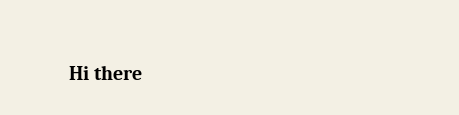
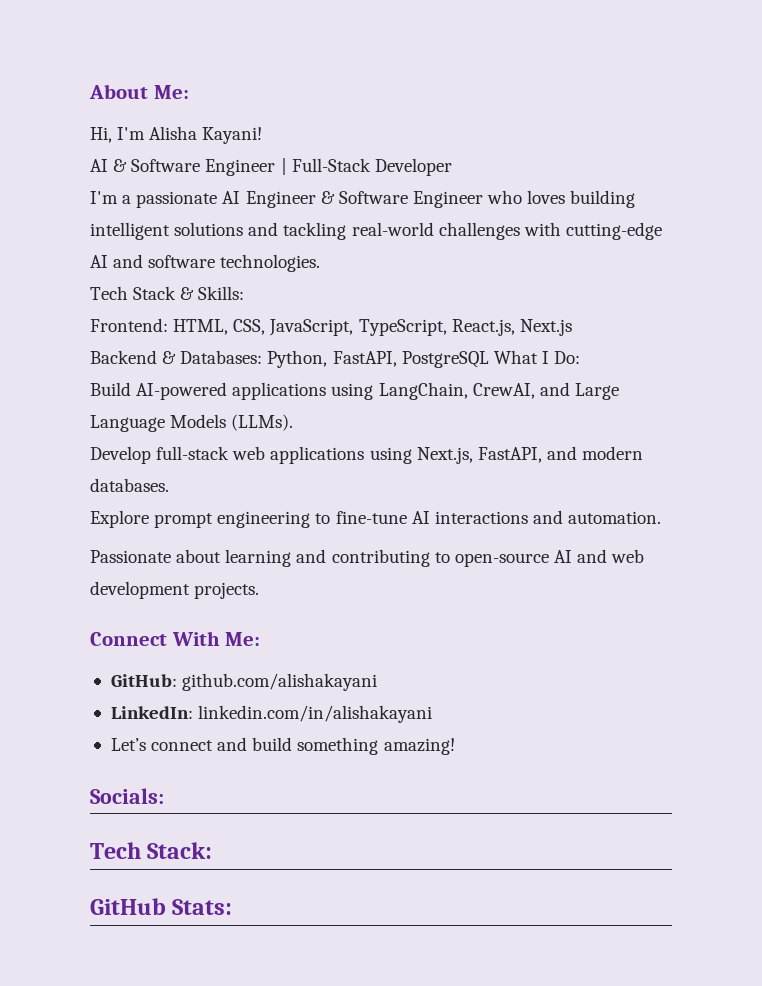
[69,65,143,80] Hi there -> [89,84,189,99] [90,126,263,144] [90,158,452,176] [90,190,636,208] [90,222,662,240] [90,254,321,272] [90,286,245,300] [90,318,572,336] [90,350,581,368] [90,382,619,400] [90,414,294,432] [90,446,644,464] [90,478,169,492] [90,510,662,528] [90,549,645,567] [90,581,260,599] [90,631,261,646] [110,673,378,691] [110,705,433,723] [110,737,455,755] [90,788,164,804] [90,842,213,859] [90,898,233,915] About Me: // Hi, I'm Alisha Kayani! // AI & Software Engineer | Full-Stack Developer // I'm a passionate AI Engineer & Software Engineer who loves building intelligent solutions and tackling real-world challenges with cutting-edge AI and software technologies. // Tech Stack & Skills: // Frontend: HTML, CSS, JavaScript, TypeScript, React.js, Next.js // Backend & Databases: Python, FastAPI, PostgreSQL What I Do: // Build AI-powered applications using LangChain, CrewAI, and Large Language Models (LLMs). // Develop full-stack web applications using Next.js, FastAPI, and modern databases. // Explore prompt engineering to fine-tune AI interactions and automation. // Passionate about learning and contributing to open-source AI and web development projects. // Connect With Me: // GitHub: github.com/alishakayani // LinkedIn: linkedin.com/in/alishakayani // Let’s connect and build something amazing! // Socials: // Tech Stack: // GitHub Stats:

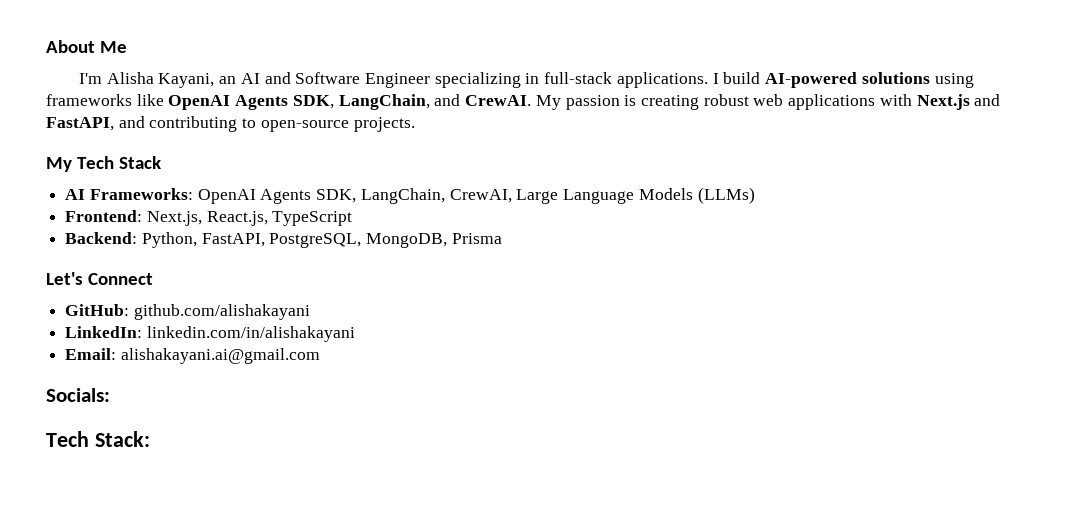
[153,85,189,99] [90,126,263,144] [90,158,452,176] [90,190,636,208] [90,222,662,240] [90,254,321,272] [90,286,245,300] [90,318,572,336] [90,350,581,368] [90,382,619,400] [90,414,294,432] [90,446,644,464] [90,478,169,492] [90,510,662,528] [90,549,645,567] [90,581,260,599] Me: // Hi, I'm Alisha Kayani! // AI & Software Engineer | Full-Stack Developer // I'm a passionate AI Engineer & Software Engineer who loves building intelligent solutions and tackling real-world challenges with cutting-edge AI and software technologies. // Tech Stack & Skills: // Frontend: HTML, CSS, JavaScript, TypeScript, React.js, Next.js // Backend & Databases: Python, FastAPI, PostgreSQL What I Do: // Build AI-powered applications using LangChain, CrewAI, and Large Language Models (LLMs). // Develop full-stack web applications using Next.js, FastAPI, and modern databases. // Explore prompt engineering to fine-tune AI interactions and automation. // Passionate about learning and contributing to open-source AI and web development projects. // -> [100,41,128,53] [78,72,974,88] [46,94,1001,110] [46,116,415,132] [46,156,162,172] [65,187,755,204] [65,210,353,226] [65,232,502,248] [46,272,83,285] Me // I'm Alisha Kayani, an AI and Software Engineer specializing in full-stack applications. I build AI-powered solutions using frameworks like OpenAI Agents SDK, LangChain, and CrewAI. My passion is creating robust web applications with Next.js and FastAPI, and contributing to open-source projects. // My Tech Stack // AI Frameworks: OpenAI Agents SDK, LangChain, CrewAI, Large Language Models (LLMs) // Frontend: Next.js, React.js, TypeScript // Backend: Python, FastAPI, PostgreSQL, MongoDB, Prisma // Let's
[171,631,261,646] With Me: -> (154, 279) none
[110,737,455,755] Let’s connect and build something amazing! -> [65,348,320,364] Email: alishakayani.ai@gmail.com
[90,898,233,915] // GitHub Stats: -> (150, 439) none

